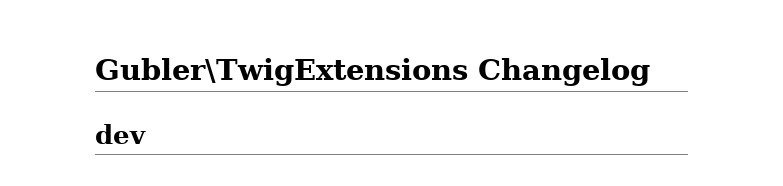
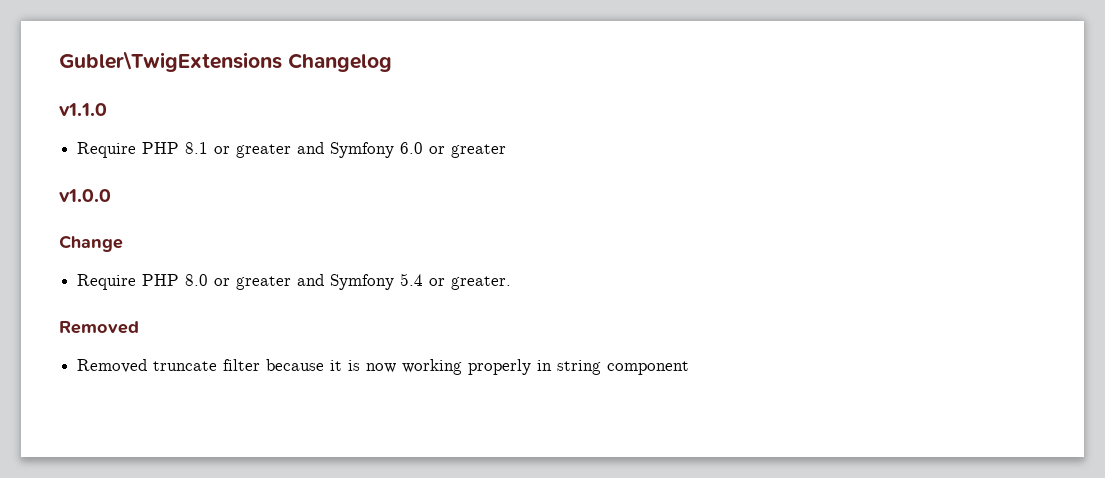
[95,124,146,144] dev -> [59,103,107,116] [77,142,507,158] [59,189,111,202] [59,235,123,252] [77,273,512,290] [59,321,139,334] [77,359,690,375] v1.1.0 // Require PHP 8.1 or greater and Symfony 6.0 or greater // v1.0.0 // Change // Require PHP 8.0 or greater and Symfony 5.4 or greater. // Removed // Removed truncate filter because it is now working properly in string component

